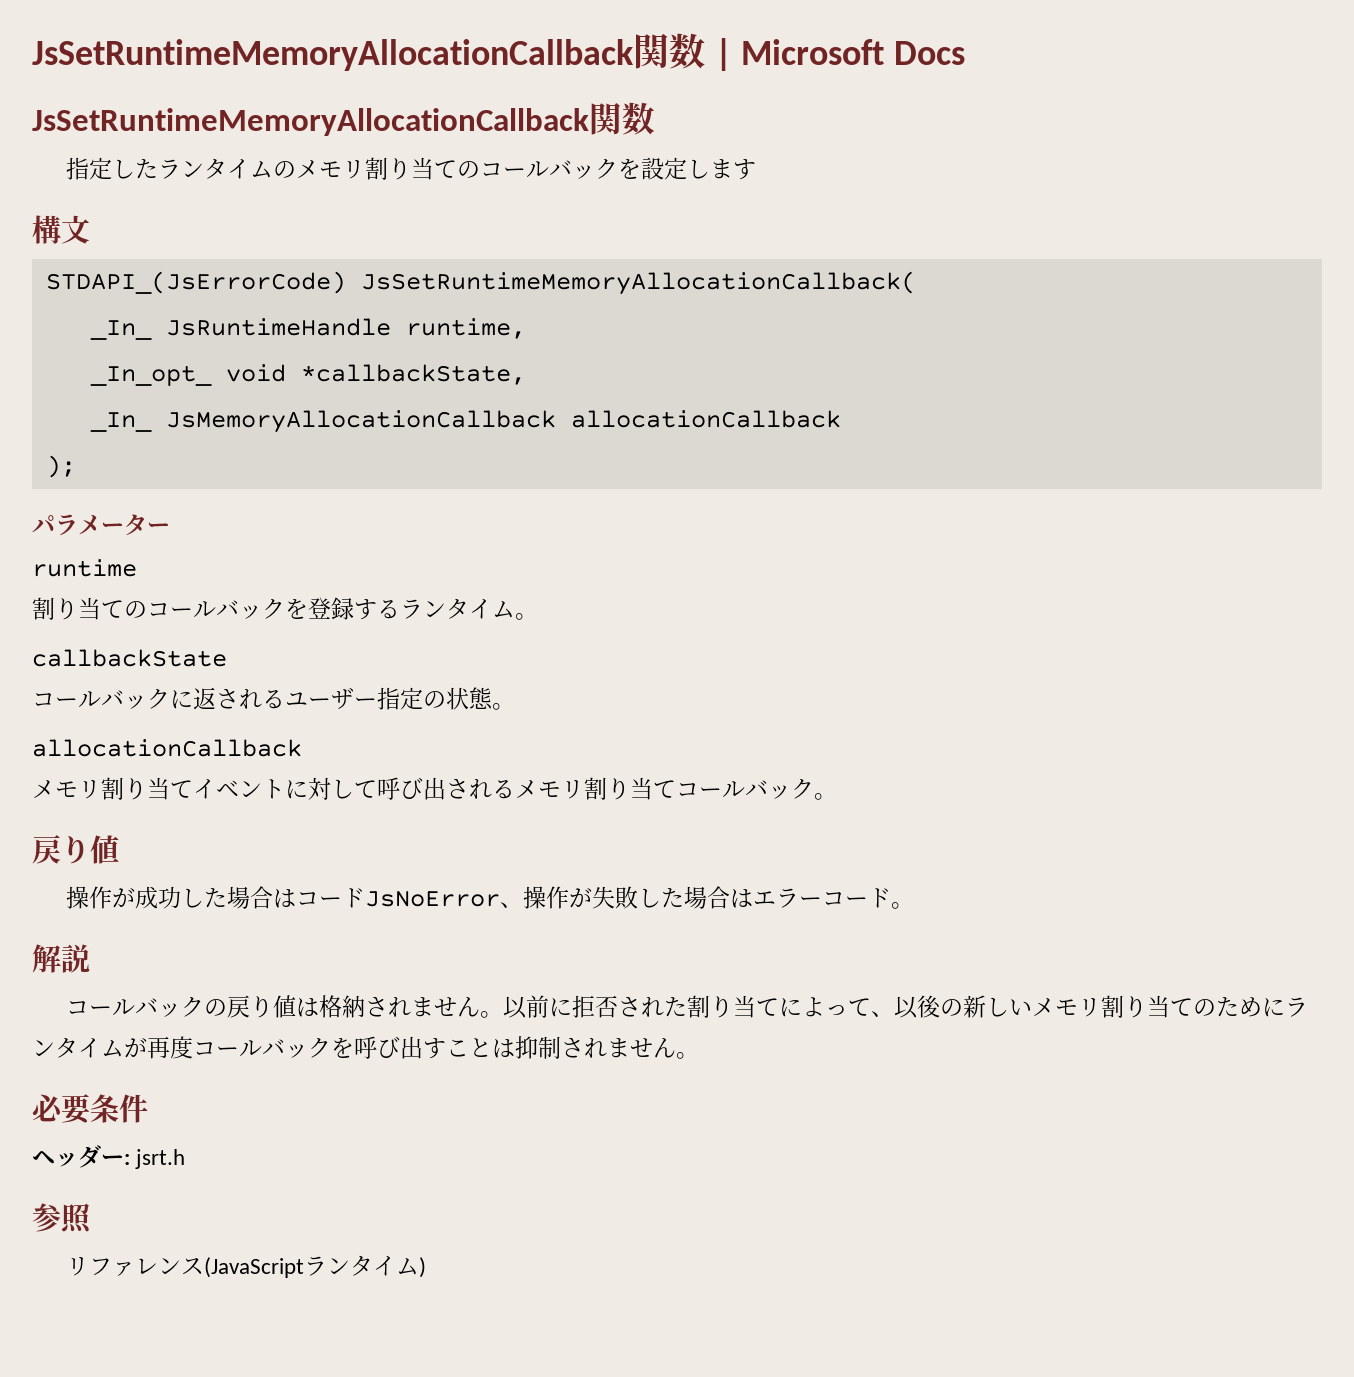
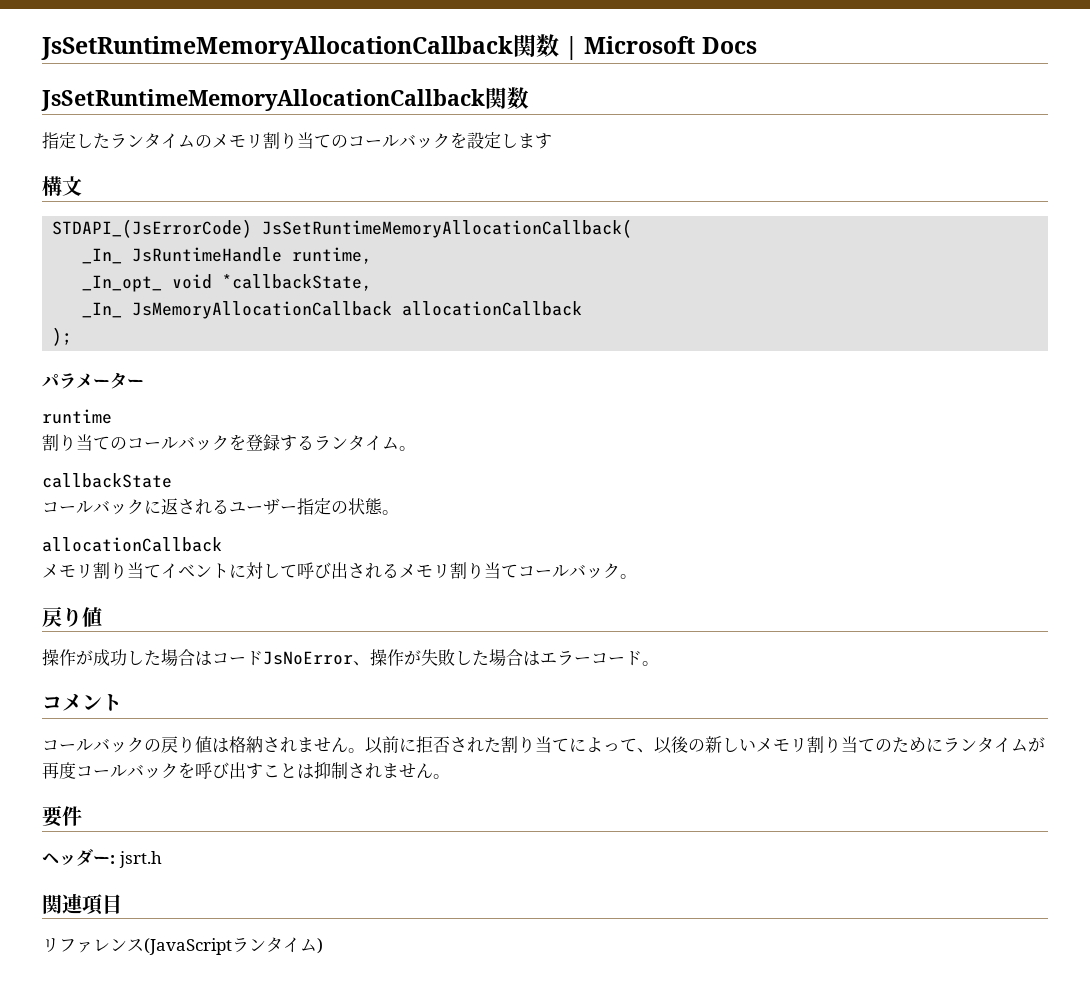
[32,944,90,973] 解説 -> [42,694,122,711] コメント
[32,1094,119,1124] 必要条 -> [42,806,63,827] 要
[32,1203,92,1234] 参照 -> [42,893,122,915] 関連項目

